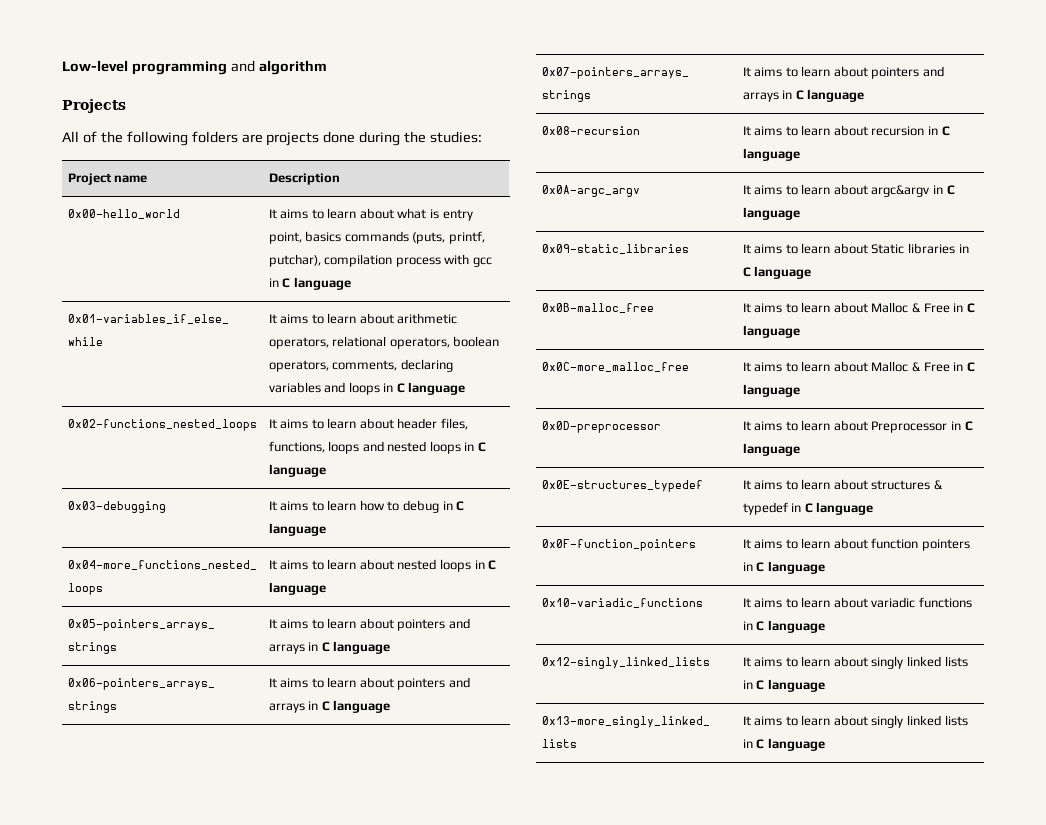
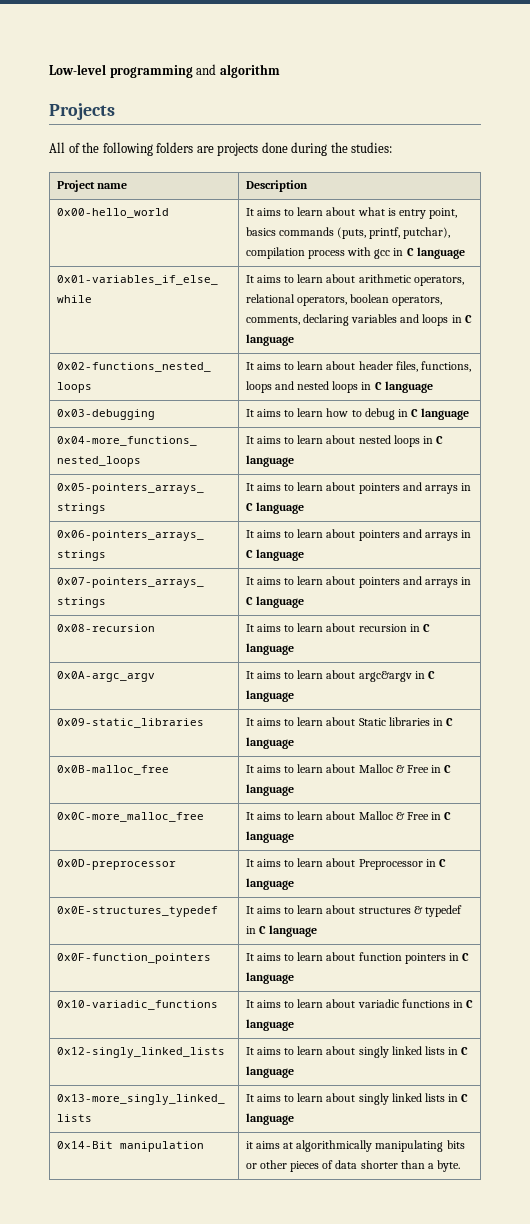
(825, 744) none -> [57,1141,205,1152] [246,1140,465,1152] [246,1160,460,1172] // 0x14-Bit manipulation | it aims at algorithmically manipulating bits or other pieces of data shorter than a byte.

